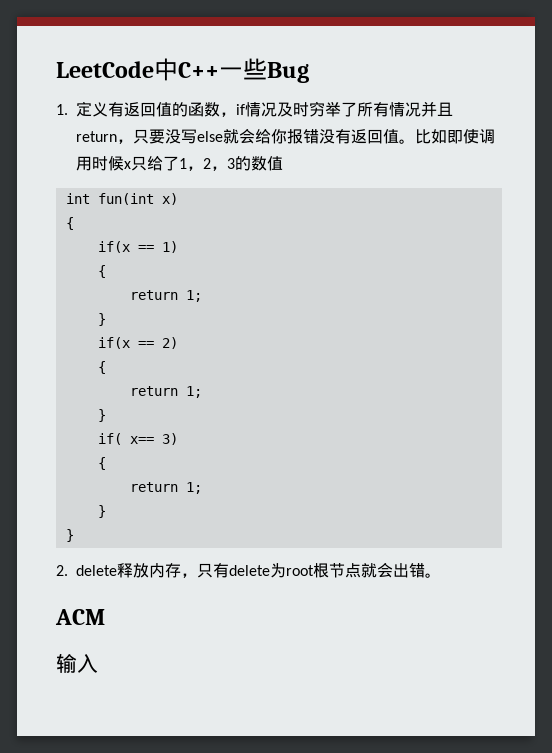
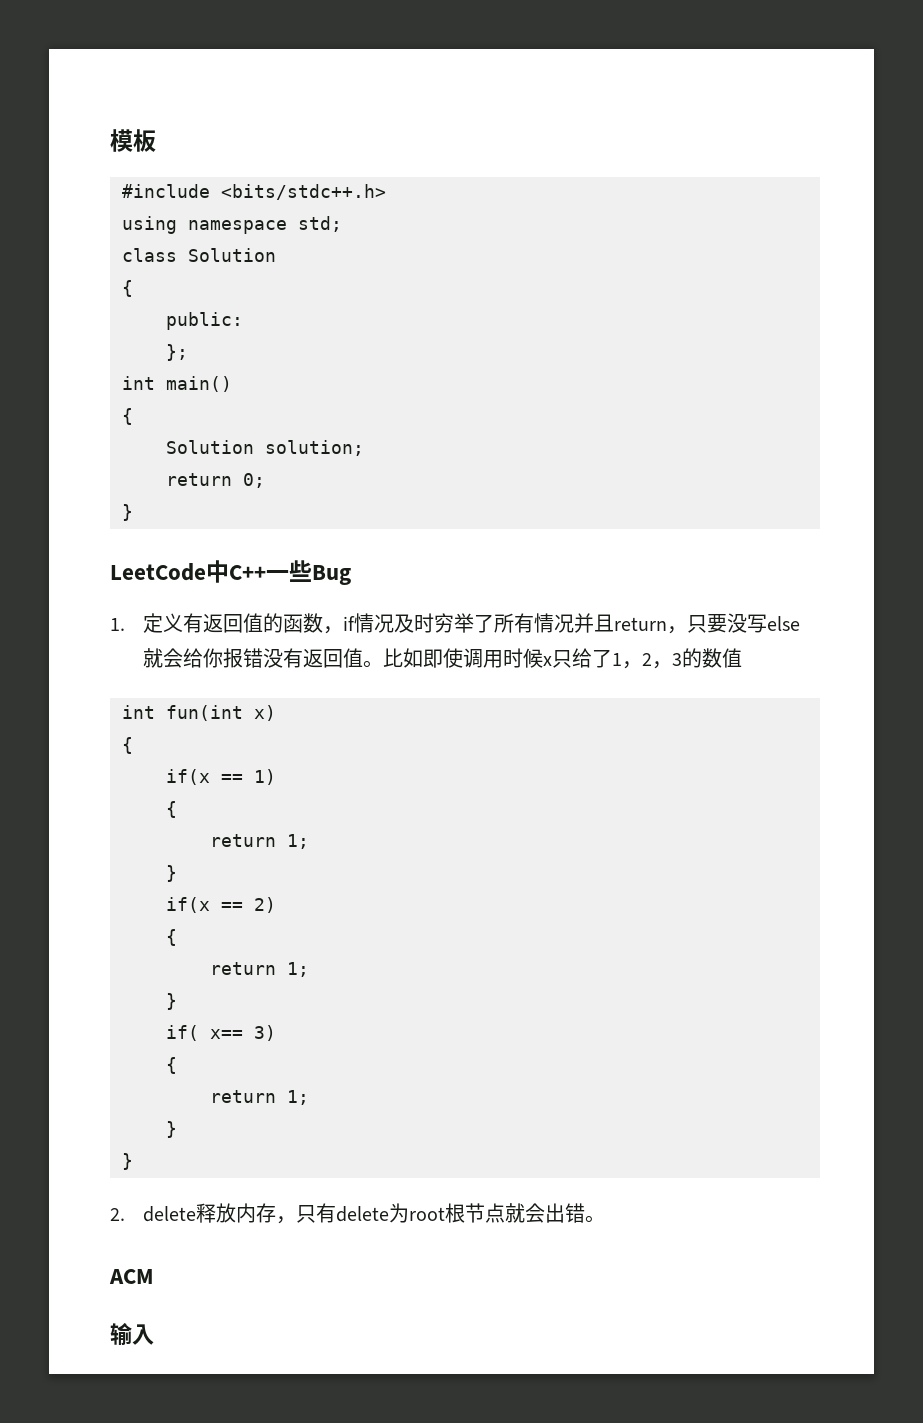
(56, 69) none -> [110,129,156,152] [122,184,386,200] [122,216,342,234] [122,248,276,262] [122,280,133,297] [166,312,243,330] [166,344,188,361] [122,376,232,392] [122,408,133,425] [166,440,364,456] [166,473,265,488] [122,504,133,521] 模板 // #include <bits/stdc++.h> // using namespace std; // class Solution // { // public: // }; // int main() // { // Solution solution; // return 0; // } //

